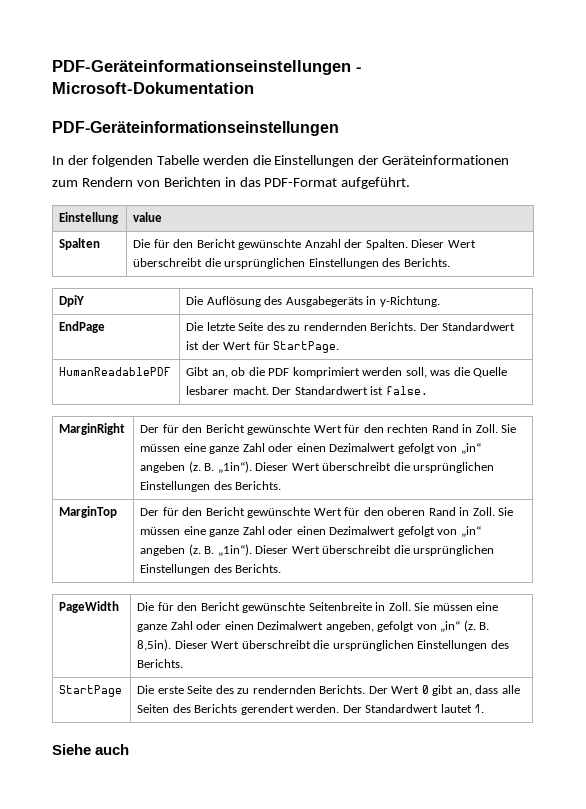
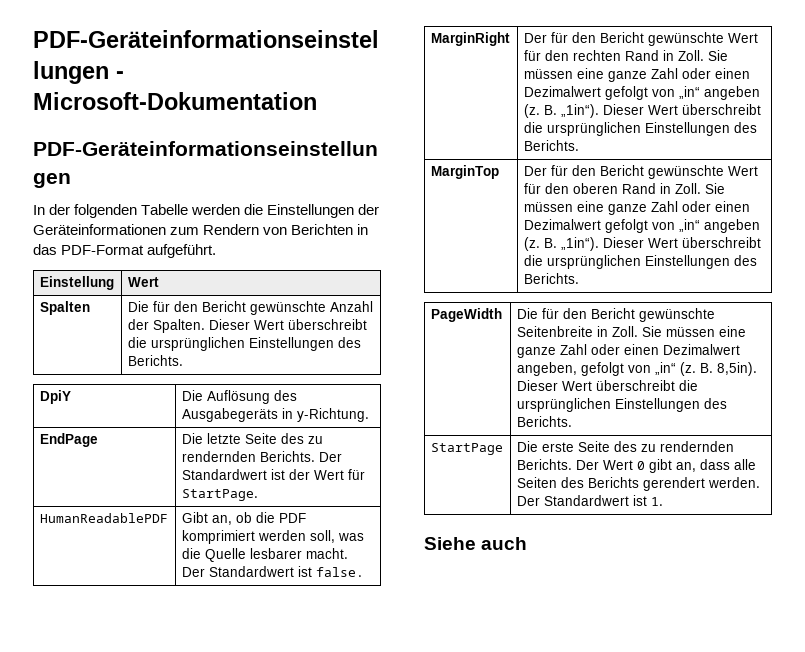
[133,212,163,222] value -> [127,277,159,287] Wert
[440,704,472,713] lautet -> [632,495,647,506] ist

